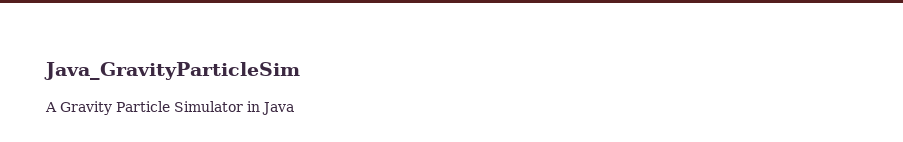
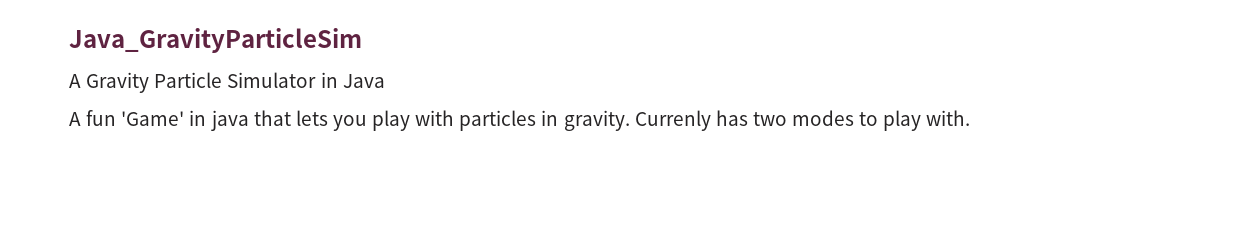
(294, 108) none -> [69,110,971,131] // A fun 'Game' in java that lets you play with particles in gravity. Currenly has two modes to play with.

